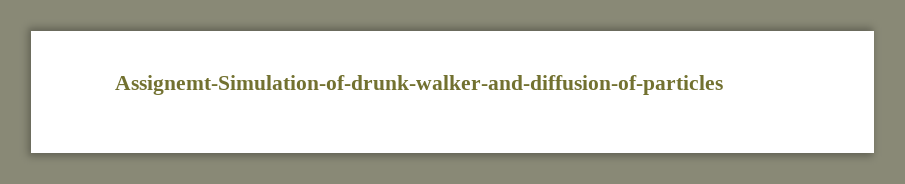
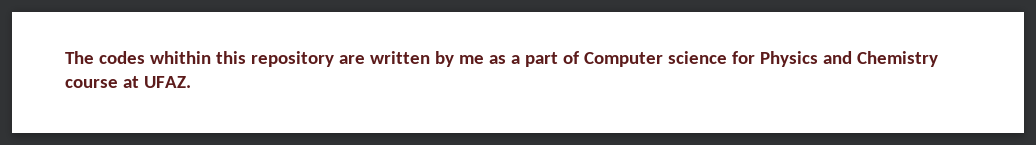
[115,75,723,95] Assignemt-Simulation-of-drunk-walker-and-diffusion-of-particles -> [65,51,938,67] [65,76,191,88] The codes whithin this repository are written by me as a part of Computer science for Physics and Chemistry course at UFAZ.

